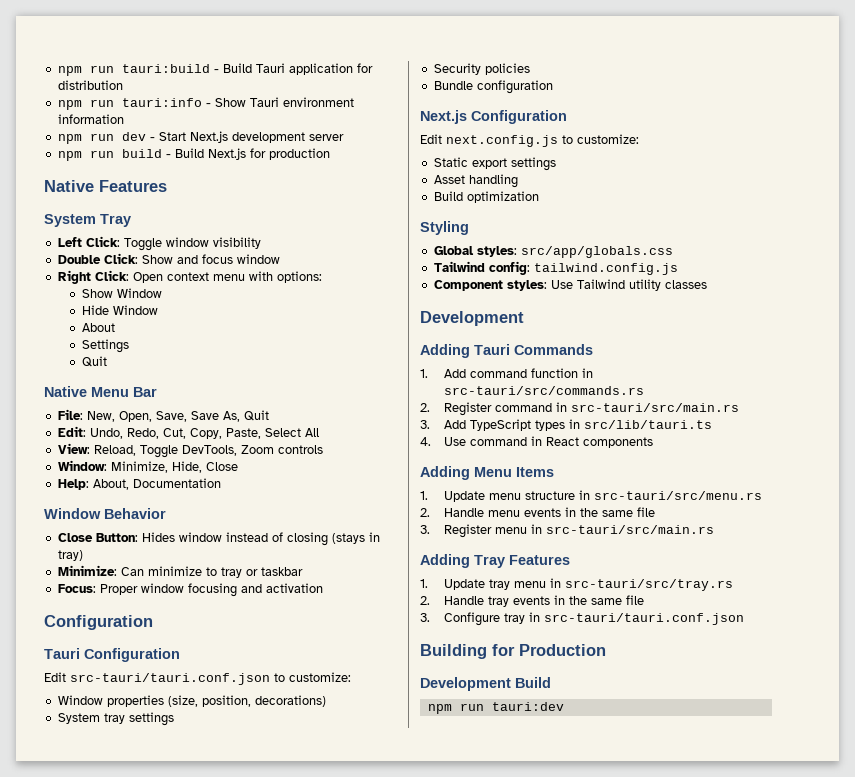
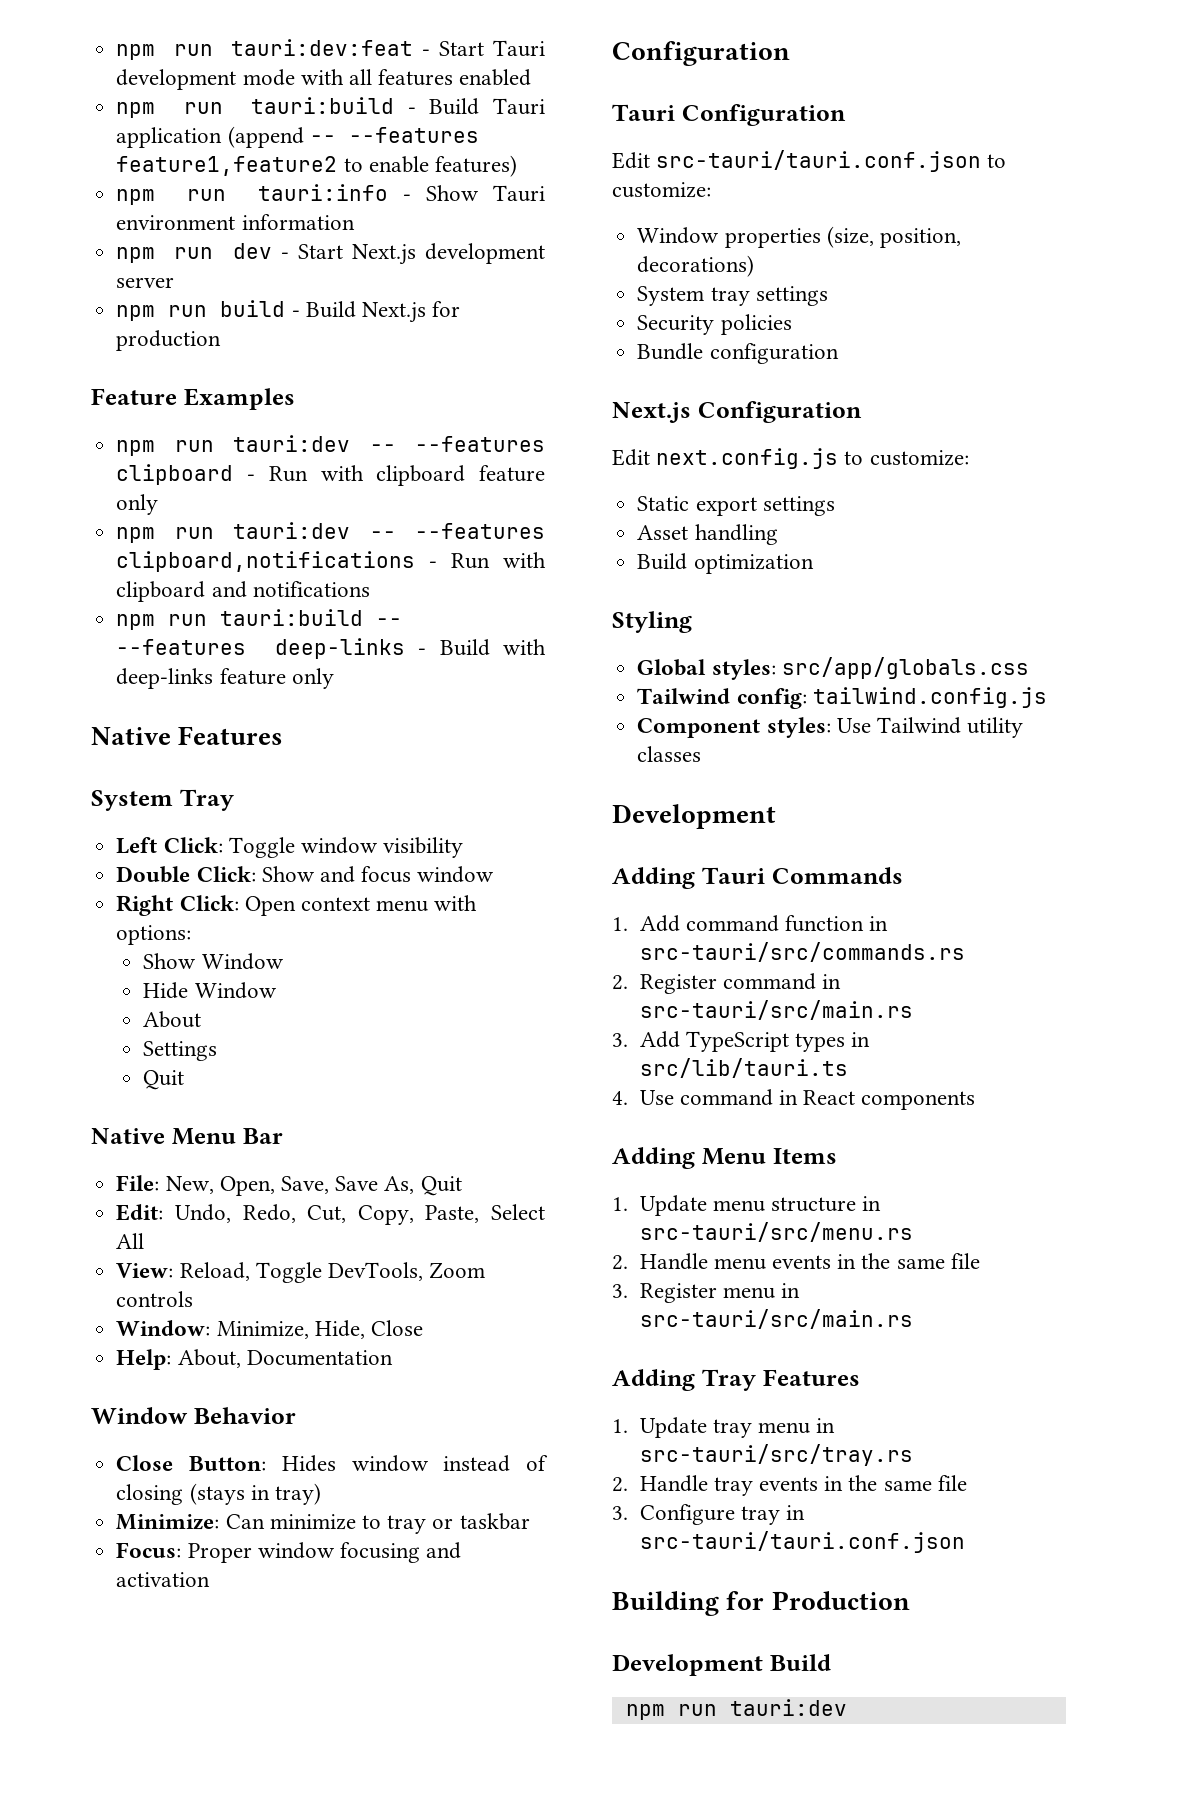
[57,65,114,76] npm run -> [116,39,545,60] [116,69,532,90] [116,102,223,118] npm run tauri:dev:feat - Start Tauri development mode with all features enabled // npm run
[356,63,373,73] [57,80,123,90] for distribution -> [227,126,479,148] [116,155,517,177] (append -- --features feature1,feature2 to enable features)
(330, 154) none -> [91,388,295,410] [116,435,545,456] [116,464,545,486] [116,494,159,515] [116,522,545,543] [116,551,546,572] [116,581,370,602] [116,609,403,630] [116,638,546,659] [116,668,334,689] // Feature Examples // npm run tauri:dev -- --features clipboard - Run with clipboard feature only // npm run tauri:dev -- --features clipboard,notifications - Run with clipboard and notifications // npm run tauri:build -- --features deep-links - Build with deep-links feature only

